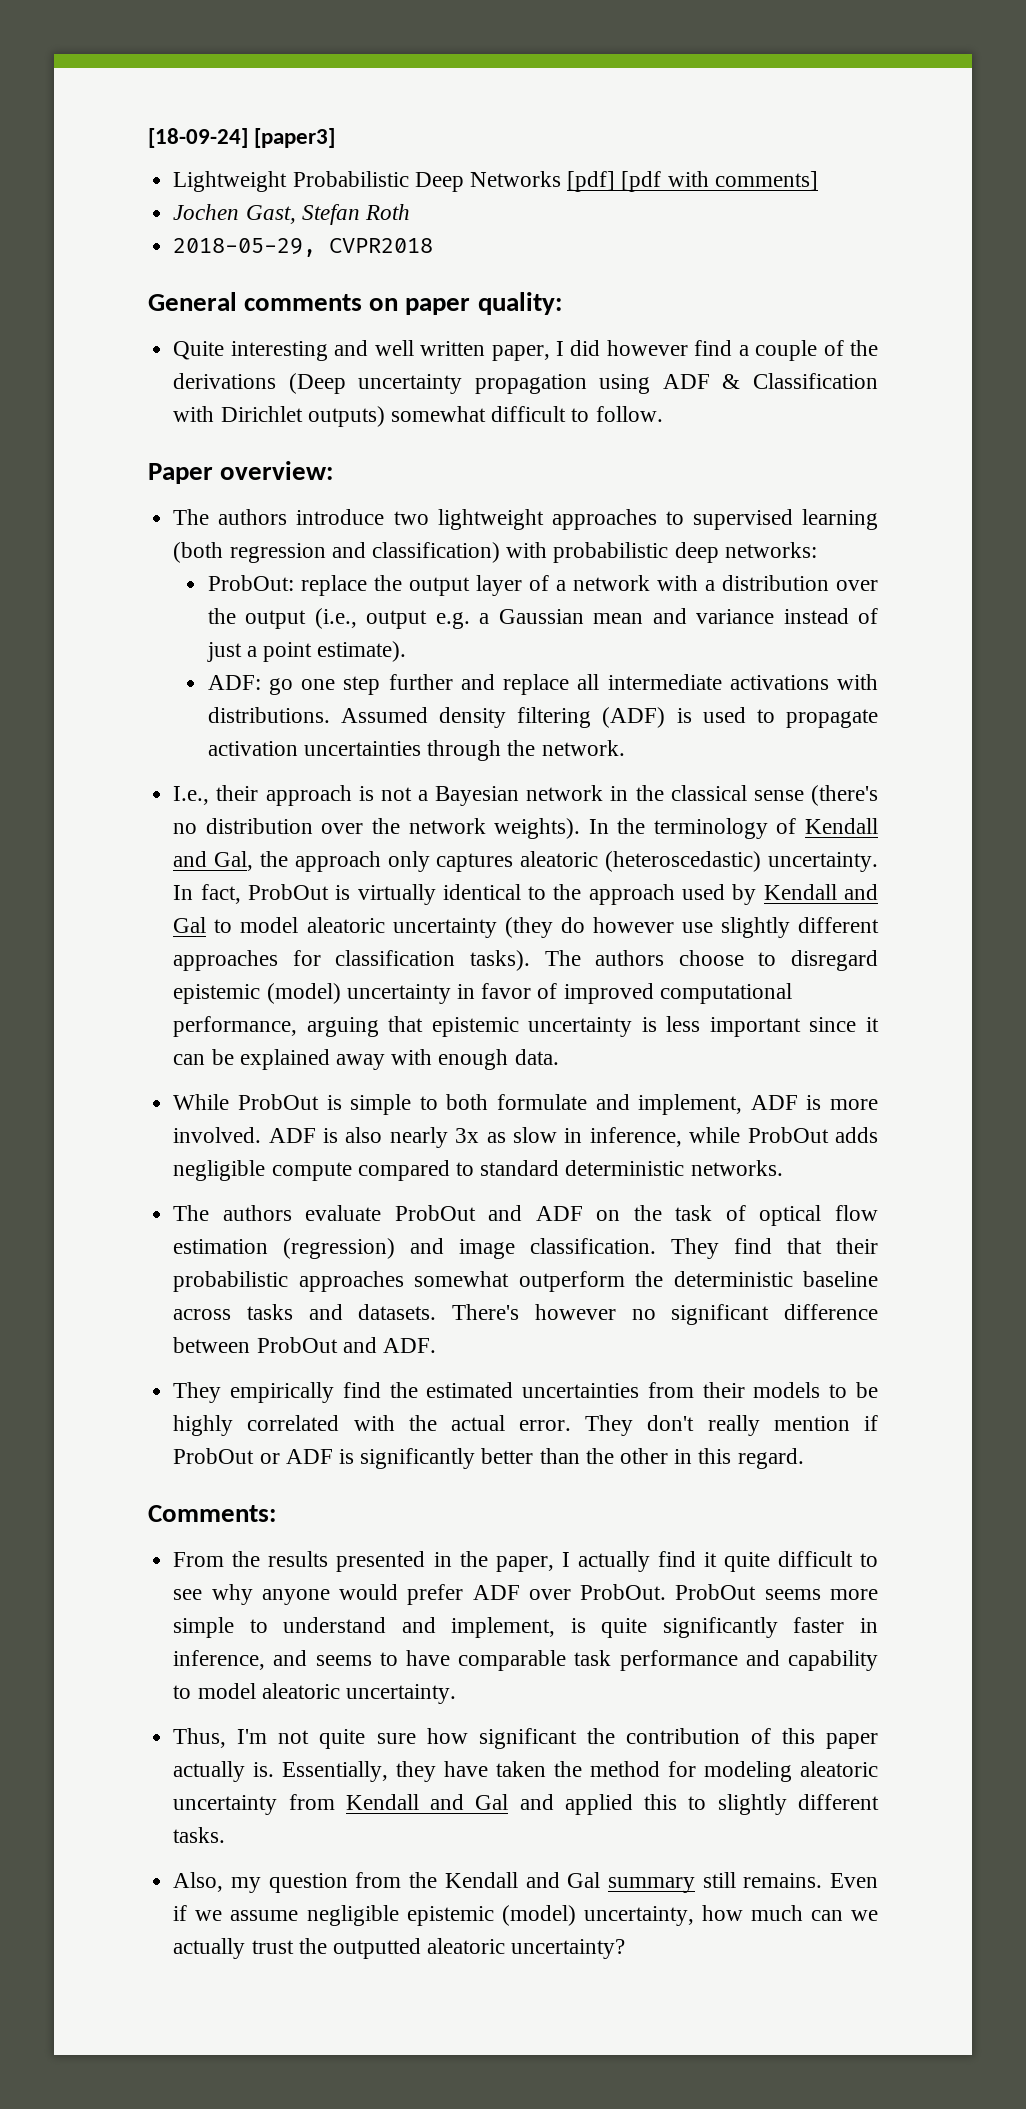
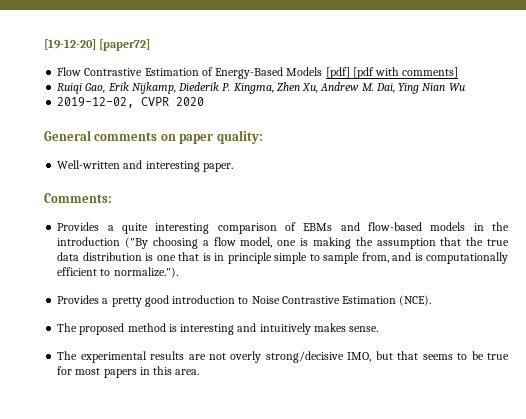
[148,128,336,148] [173,171,818,192] [173,204,410,225] [173,238,434,257] [18-09-24] [paper3] // Lightweight Probabilistic Deep Networks [pdf] [pdf with comments] // Jochen Gast, Stefan Roth // 2018-05-29, CVPR2018 -> [44,39,151,51] [57,67,459,79] [57,82,465,94] [57,97,205,108] [19-12-20] [paper72] // Flow Contrastive Estimation of Energy-Based Models [pdf] [pdf with comments] // Ruiqi Gao, Erik Nijkamp, Diederik P. Kingma, Zhen Xu, Andrew M. Dai, Ying Nian Wu // 2019-12-02, CVPR 2020
[173,340,878,361] [173,373,879,394] [173,406,663,427] [148,461,334,484] [173,509,878,530] [173,542,817,563] [207,575,878,596] [207,608,879,629] [206,641,407,662] [207,674,878,695] [207,707,878,728] [207,740,625,761] [173,785,878,806] [173,818,878,839] [173,851,878,872] [173,884,878,905] [173,917,880,938] [173,950,878,971] [173,983,792,1004] [173,1016,880,1037] [173,1049,559,1070] [173,1094,879,1115] [173,1127,878,1148] [173,1160,783,1181] [173,1205,878,1226] [173,1238,878,1259] [173,1271,879,1292] [173,1304,878,1325] [173,1337,436,1353] [173,1382,878,1403] [173,1415,878,1436] [173,1448,804,1469] [148,1505,276,1522] [173,1551,879,1572] [173,1584,878,1605] [173,1617,879,1638] [173,1650,878,1671] [173,1683,456,1704] [173,1728,878,1749] [173,1761,879,1782] [173,1794,879,1815] [173,1827,226,1843] [173,1872,878,1893] [173,1905,879,1926] [173,1938,626,1959] Quite interesting and well written paper, I did however find a couple of the derivations (Deep uncertainty propagation using ADF & Classification with Dirichlet outputs) somewhat difficult to follow. // Paper overview: // The authors introduce two lightweight approaches to supervised learning (both regression and classification) with probabilistic deep networks: // ProbOut: replace the output layer of a network with a distribution over the output (i.e., output e.g. a Gaussian mean and variance instead of just a point estimate). // ADF: go one step further and replace all intermediate activations with distributions. Assumed density filtering (ADF) is used to propagate activation uncertainties through the network. // I.e., their approach is not a Bayesian network in the classical sense (there's no distribution over the network weights). In the terminology of Kendall and Gal, the approach only captures aleatoric (heteroscedastic) uncertainty. In fact, ProbOut is virtually identical to the approach used by Kendall and Gal to model aleatoric uncertainty (they do however use slightly different approaches for classification tasks). The authors choose to disregard epistemic (model) uncertainty in favor of improved computational performance, arguing that epistemic uncertainty is less important since it can be explained away with enough data. // While ProbOut is simple to both formulate and implement, ADF is more involved. ADF is also nearly 3x as slow in inference, while ProbOut adds negligible compute compared to standard deterministic networks. // The authors evaluate ProbOut and ADF on the task of optical flow estimation (regression) and image classification. They find that their probabilistic approaches somewhat outperform the deterministic baseline across tasks and datasets. There's however no significant difference between ProbOut and ADF. // They empirically find the estimated uncertainties from their models to be highly correlated with the actual error. They don't really mention if ProbOut or ADF is significantly better than the other in this regard. // Comments: // From the results presented in the paper, I actually find it quite difficult to see why anyone would prefer ADF over ProbOut. ProbOut seems more simple to understand and implement, is quite significantly faster in inference, and seems to have comparable task performance and capability to model aleatoric uncertainty. // Thus, I'm not quite sure how significant the contribution of this paper actually is. Essentially, they have taken the method for modeling aleatoric uncertainty from Kendall and Gal and applied this to slightly different tasks. // Also, my question from the Kendall and Gal summary still remains. Even if we assume negligible epistemic (model) uncertainty, how much can we actually trust the outputted aleatoric uncertainty? -> [57,160,233,172] [44,193,112,203] [57,222,510,234] [57,237,510,249] [57,252,508,264] [57,267,178,278] [57,295,432,307] [57,323,379,335] [57,351,509,363] [57,366,200,378] Well-written and interesting paper. // Comments: // Provides a quite interesting comparison of EBMs and flow-based models in the introduction ("By choosing a flow model, one is making the assumption that the true data distribution is one that is in principle simple to sample from, and is computationally efficient to normalize."). // Provides a pretty good introduction to Noise Contrastive Estimation (NCE). // The proposed method is interesting and intuitively makes sense. // The experimental results are not overly strong/decisive IMO, but that seems to be true for most papers in this area.

